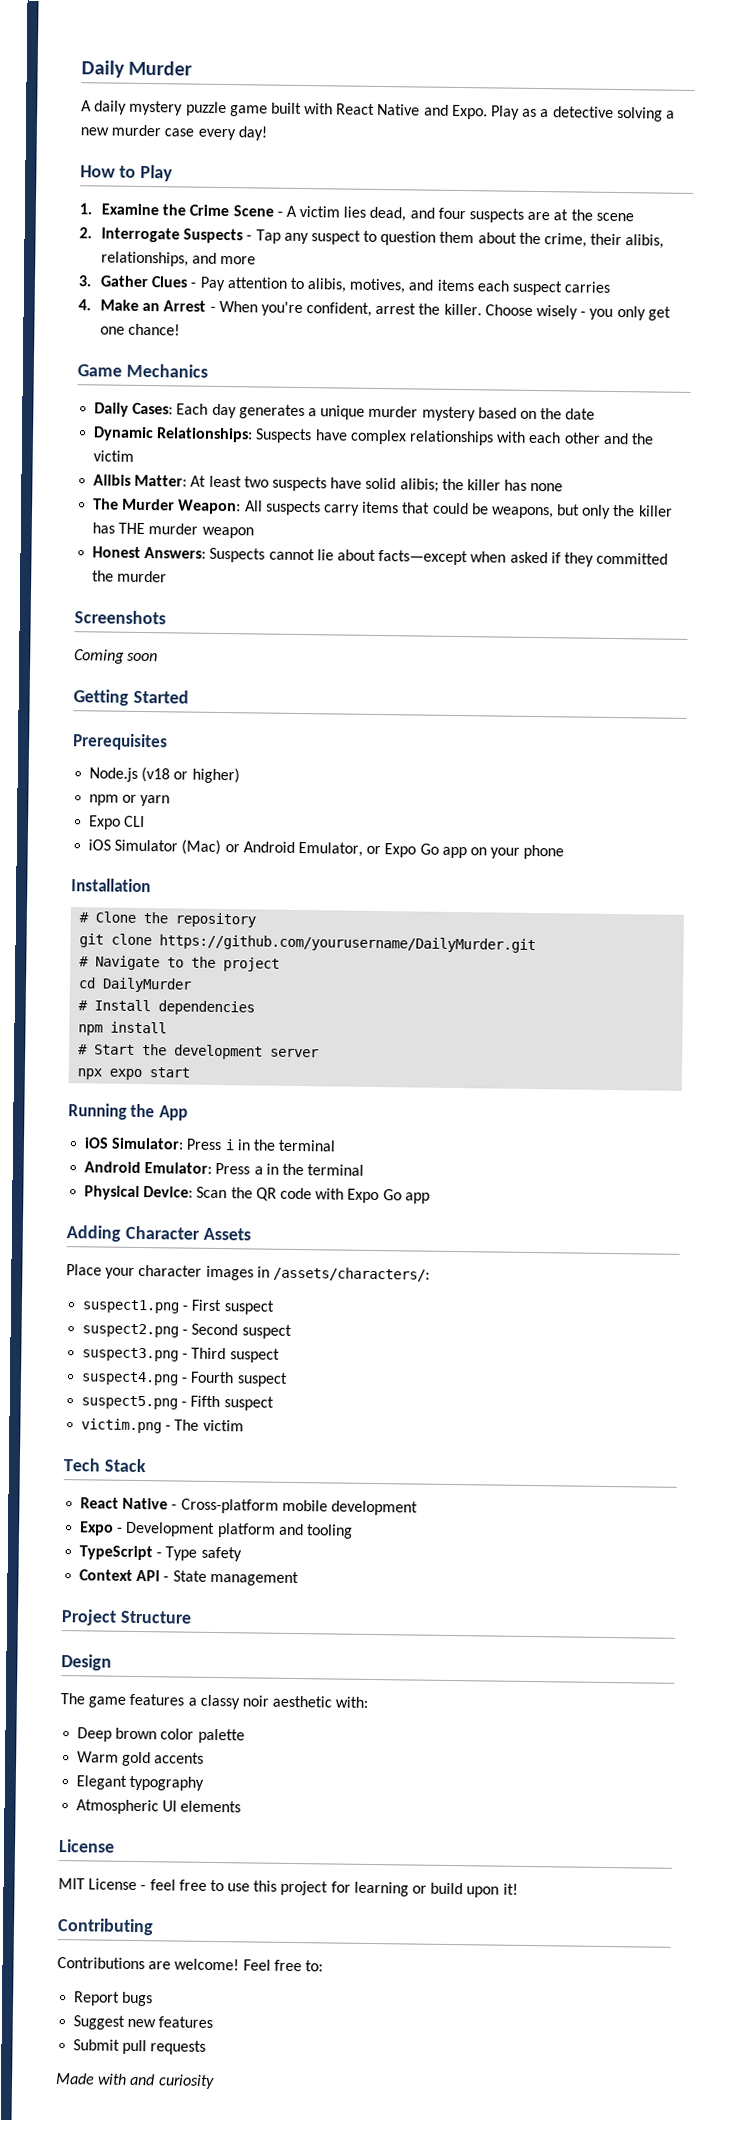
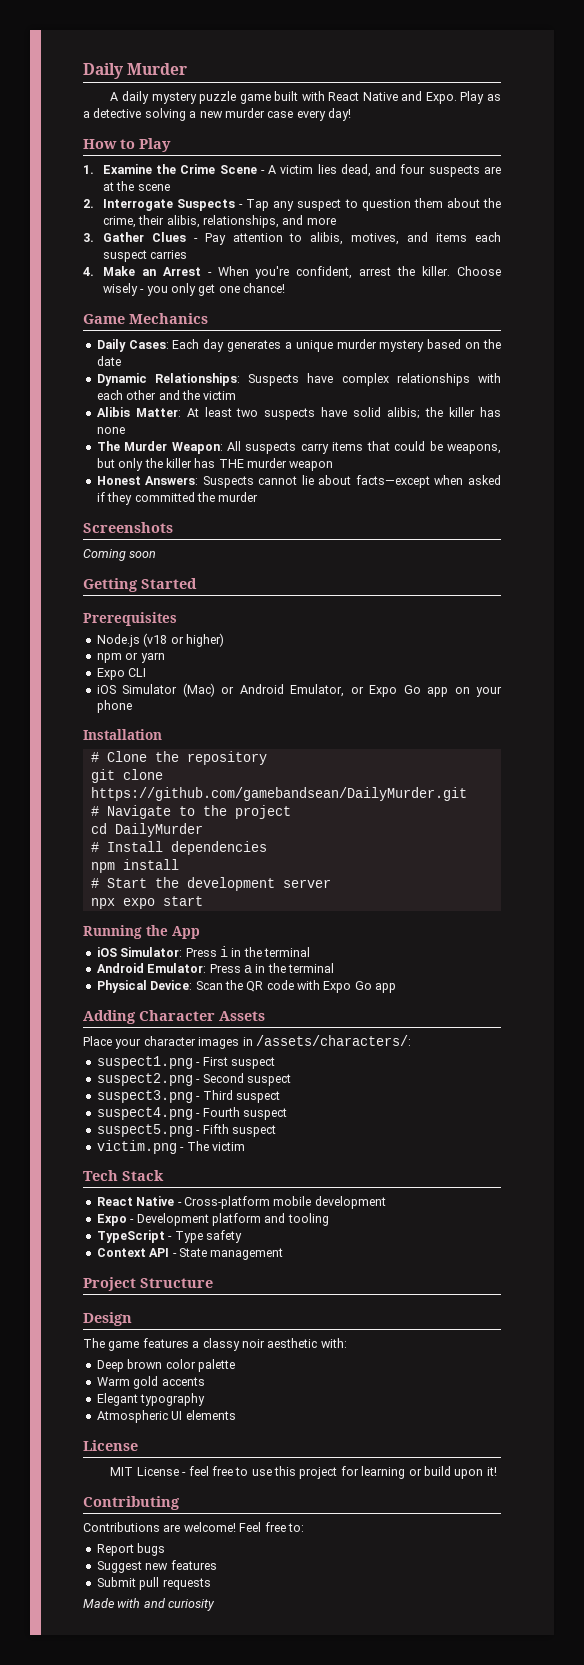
[159,934,537,954] https://github.com/yourusername/DailyMurder.git -> [90,787,467,801] https://github.com/gamebandsean/DailyMurder.git

